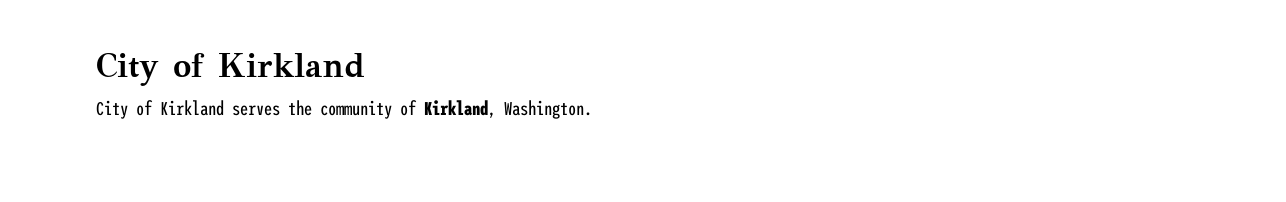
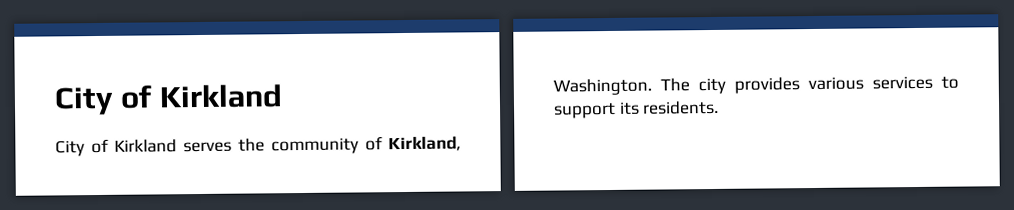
(592, 109) none -> [660,75,959,95] [553,100,720,119] The city provides various services to support its residents.

